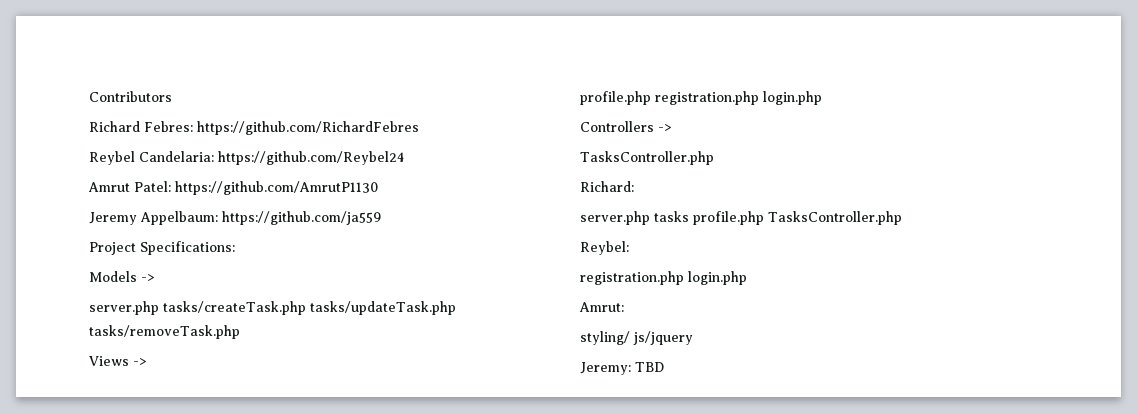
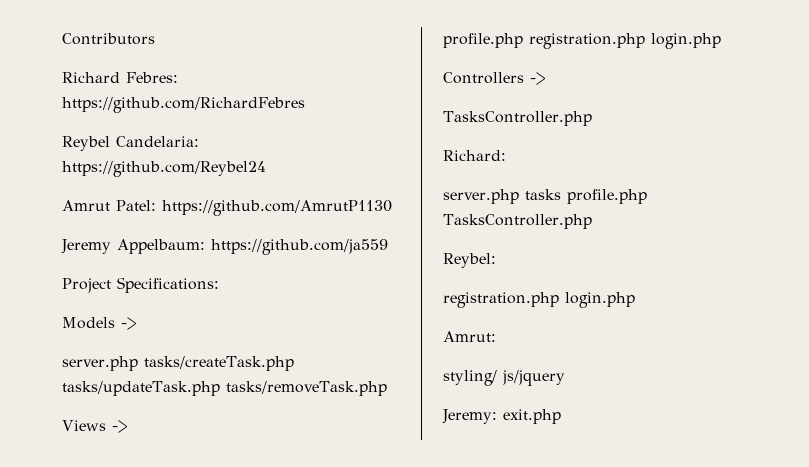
[635,362,664,372] TBD -> [503,409,561,424] exit.php

